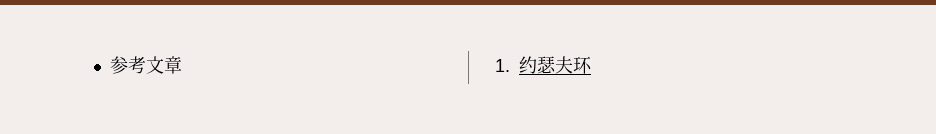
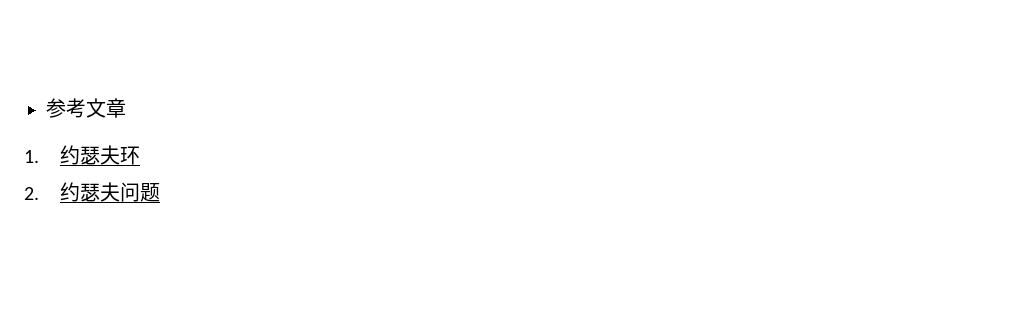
(592, 65) none -> [24,182,160,202] // 2.约瑟夫问题

